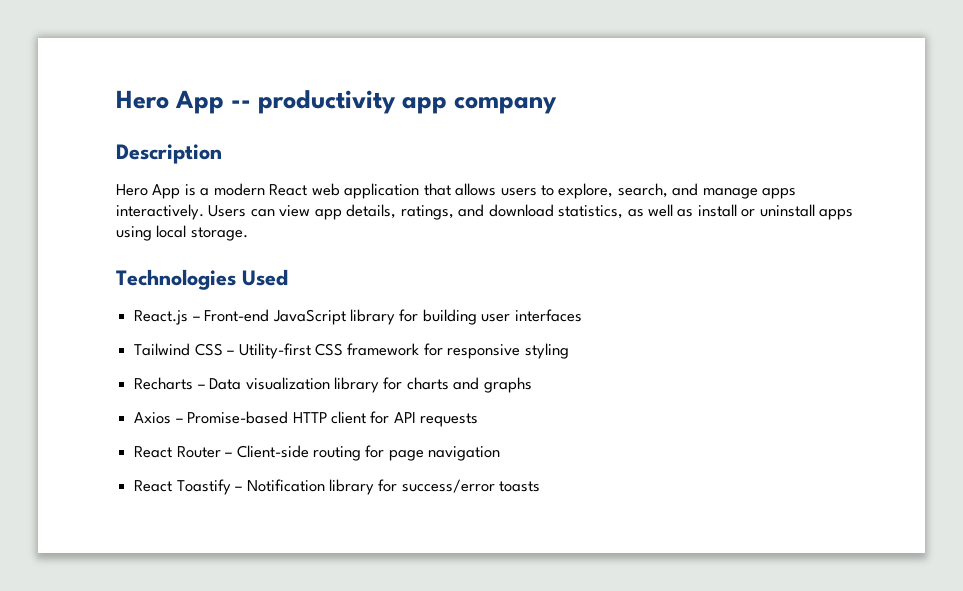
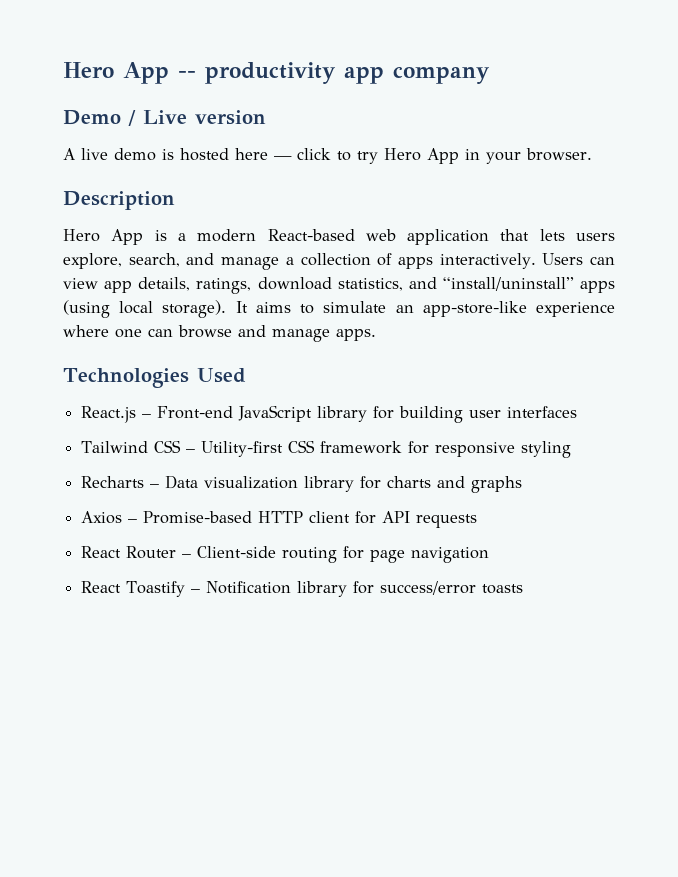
(558, 105) none -> [63,110,266,126] [63,148,592,164] // Demo / Live version // A live demo is hosted here — click to try Hero App in your browser.
[269,184,308,196] React -> [267,229,355,241] React-based
[455,183,555,196] allows users to -> [539,229,615,241] lets users
(758, 193) none -> [285,253,393,266] a collection of
[458,204,485,217] and -> (252, 286) none
[627,204,854,220] [116,225,248,241] as well as install or uninstall apps using local storage. -> [408,277,615,293] [63,300,615,318] [63,325,376,342] and “install/uninstall” apps (using local storage). It aims to simulate an app-store-like experience where one can browse and manage apps.

